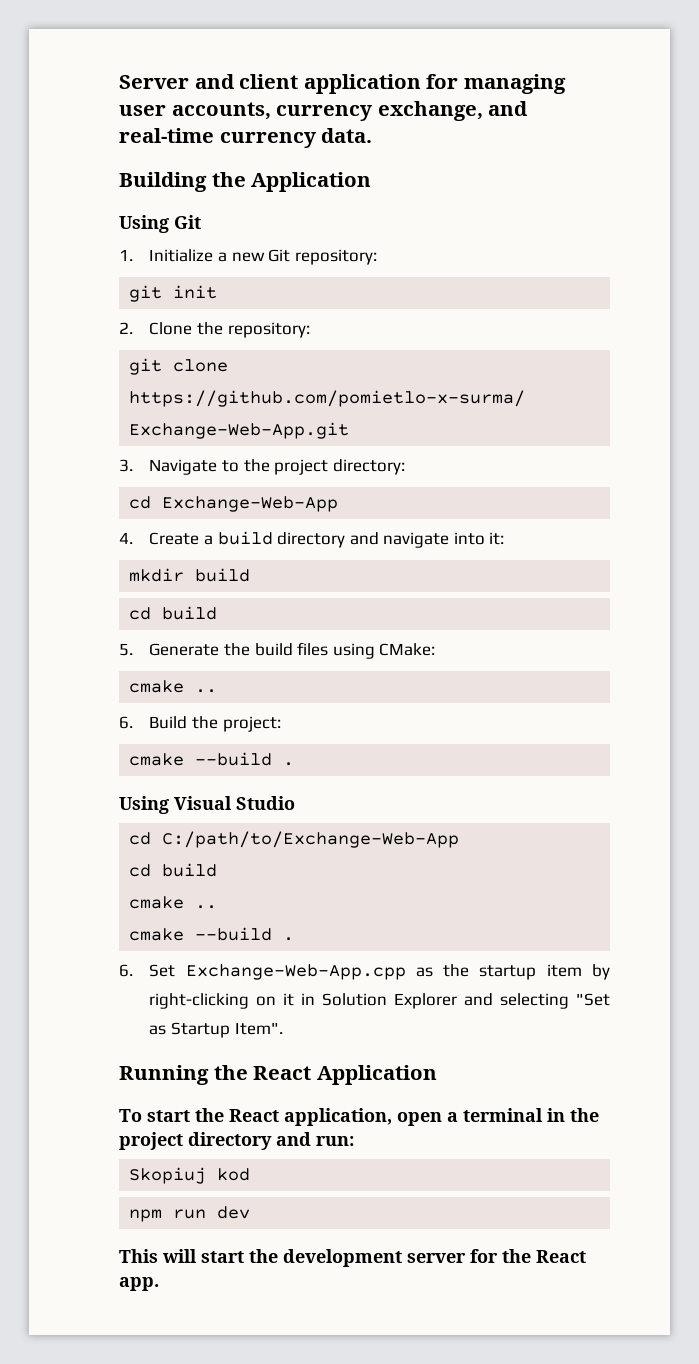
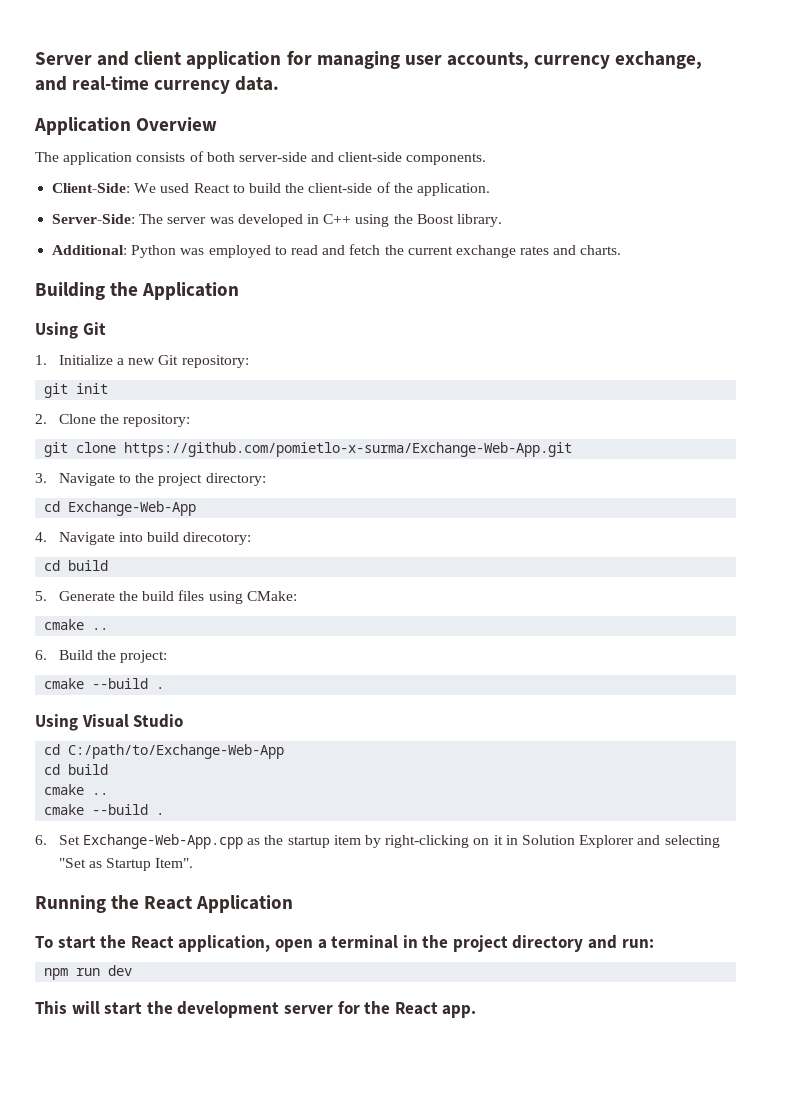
(373, 135) none -> [34,117,218,135] [35,151,487,165] [52,182,490,196] [52,214,502,227] [52,244,622,258] // Application Overview // The application consists of both server-side and client-side components. // Client-Side: We used React to build the client-side of the application. // Server-Side: The server was developed in C++ using the Boost library. // Additional: Python was employed to read and fetch the current exchange rates and charts.
[149,531,505,548] [129,568,251,582] Create a build directory and navigate into it: // mkdir build -> [58,532,252,545] Navigate into build direcotory:
[129,1167,251,1184] // Skopiuj kod -> (654, 943) none

